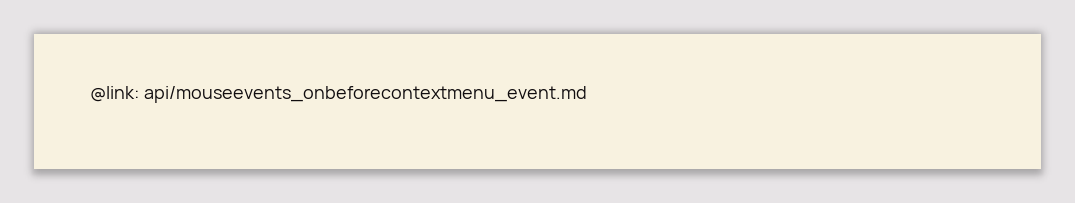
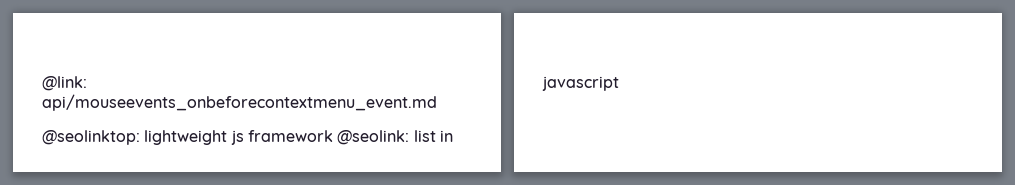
(587, 94) none -> [42,130,453,145] [542,76,619,91] // @seolinktop: lightweight js framework @seolink: list in javascript

